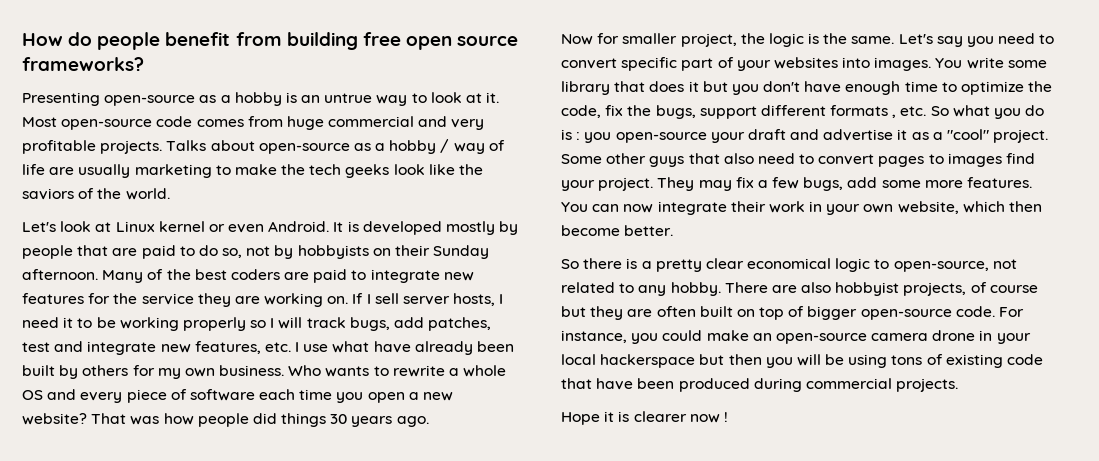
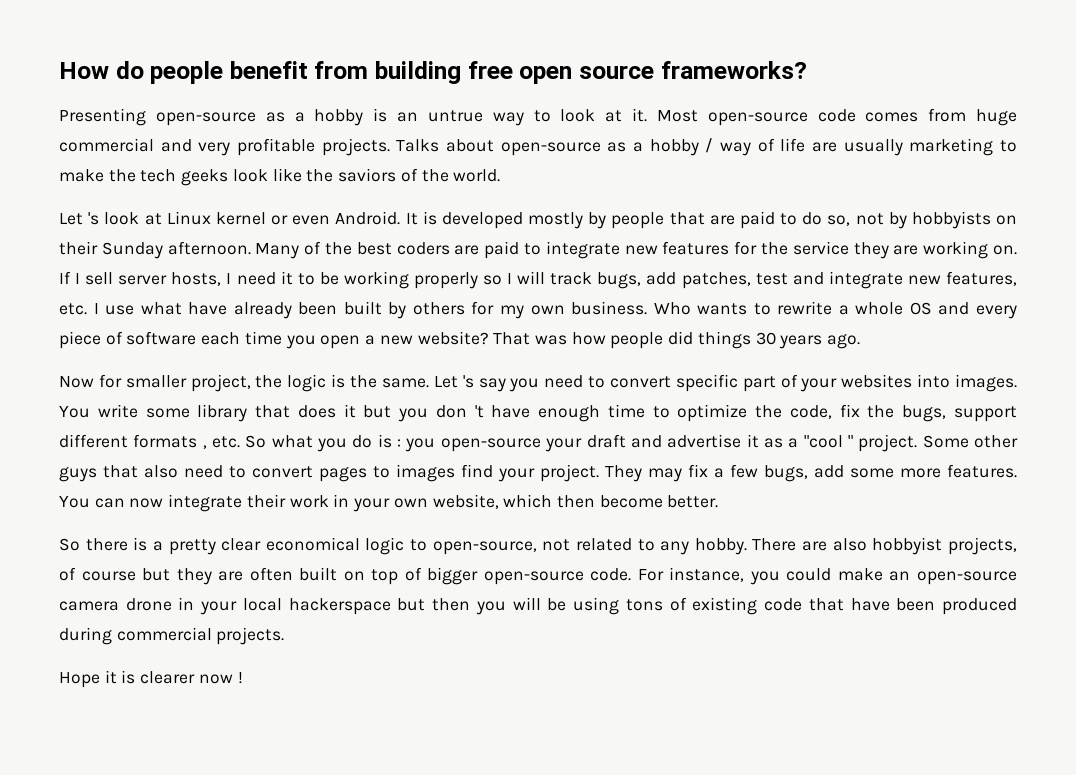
[22,222,56,232] Let's -> [59,212,100,225] Let 's
[898,34,933,44] Let's -> [433,375,474,388] Let 's
[763,81,801,92] don't -> [435,405,484,418] don 't
[947,129,990,140] "cool" -> [803,435,853,448] "cool "

